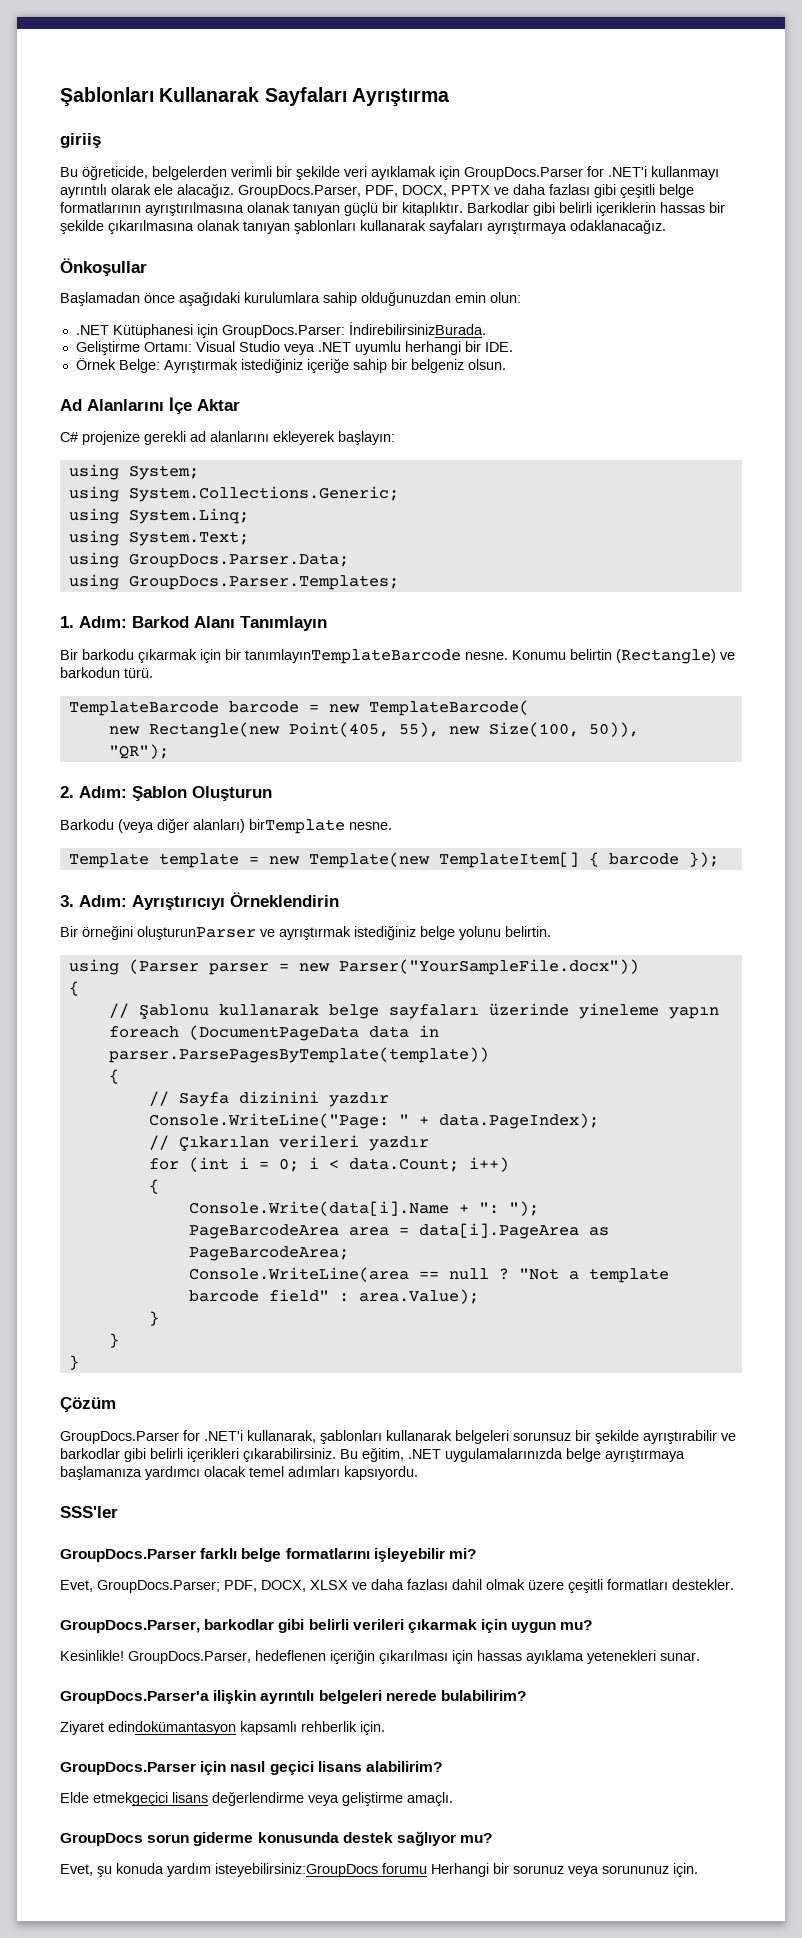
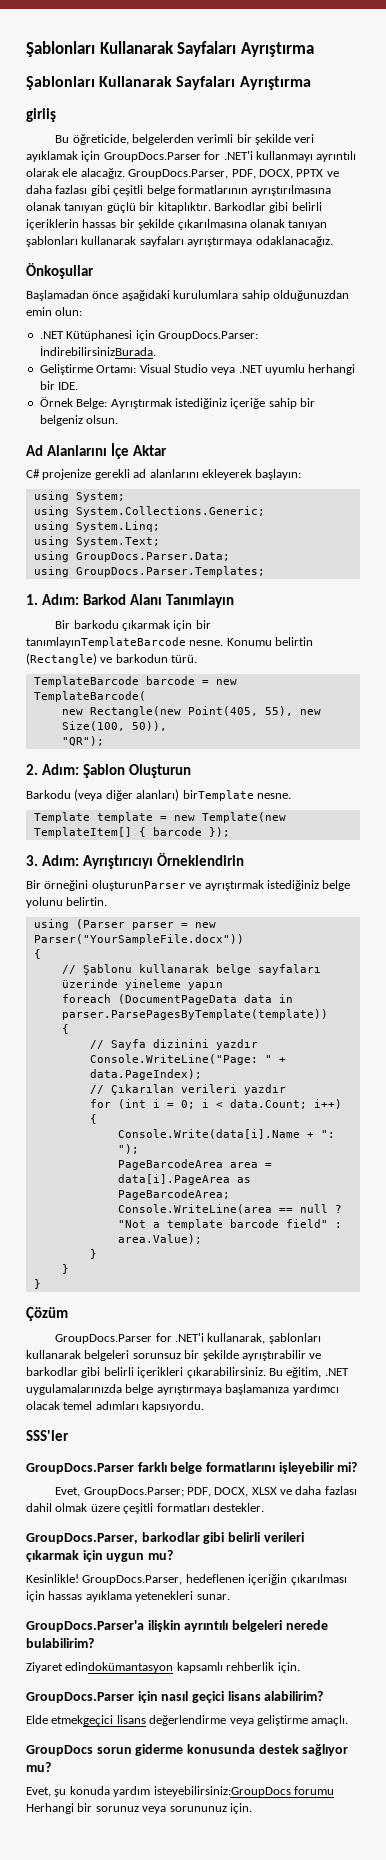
[60,87,449,107] Şablonları Kullanarak Sayfaları Ayrıştırma -> [26,41,314,57] [26,76,311,90] Şablonları Kullanarak Sayfaları Ayrıştırma // Şablonları Kullanarak Sayfaları Ayrıştırma

